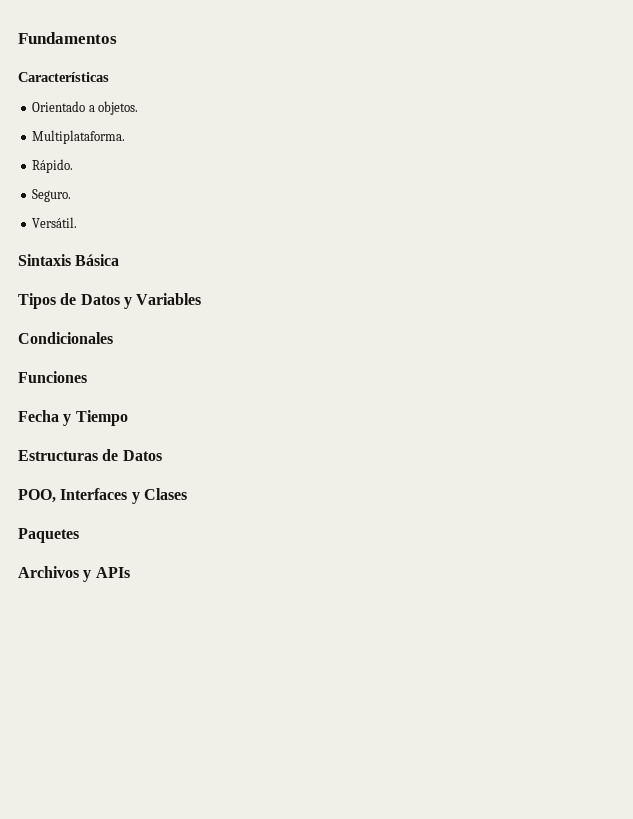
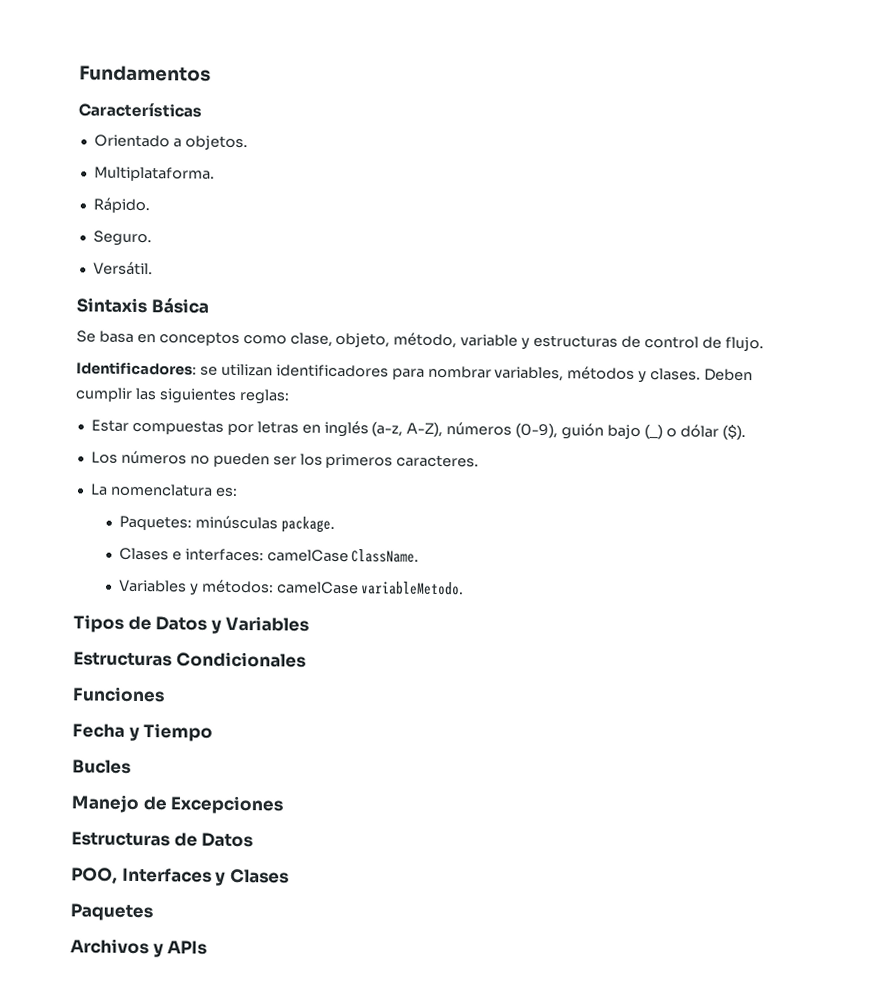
(120, 260) none -> [76,330,764,352] [76,361,754,384] [75,387,290,405] [90,419,746,441] [90,450,480,469] [89,483,238,497] [118,515,335,533] [118,547,420,563] [118,579,465,596] // Se basa en conceptos como clase, objeto, método, variable y estructuras de control de flujo. // Identificadores: se utilizan identificadores para nombrar variables, métodos y clases. Deben cumplir las siguientes reglas: // Estar compuestas por letras en inglés (a-z, A-Z), números (0-9), guión bajo (_) o dólar ($). // Los números no pueden ser los primeros caracteres. // La nomenclatura es: // Paquetes: minúsculas package. // Clases e interfaces: camelCase ClassName. // Variables y métodos: camelCase variableMetodo.
(202, 299) none -> [73,651,172,667] Estructuras
(128, 418) none -> [72,759,131,774] [71,794,284,815] // Bucles // Manejo de Excepciones

